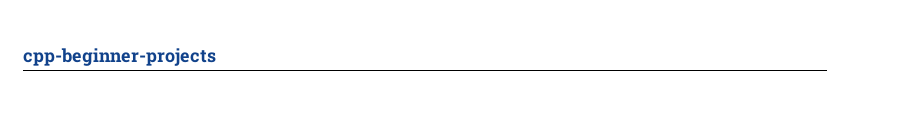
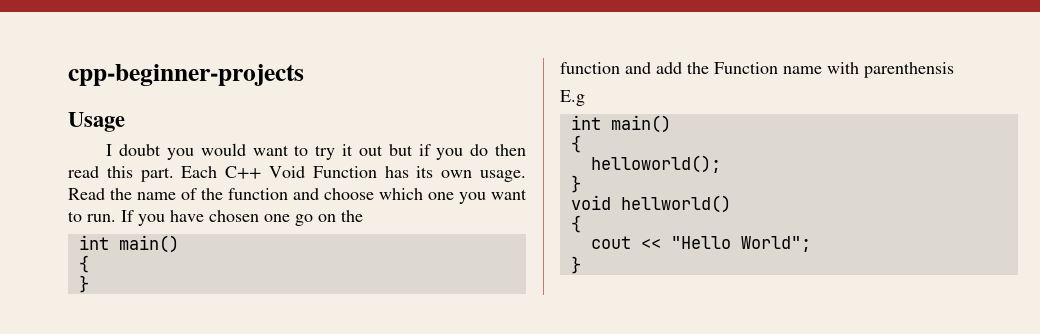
(216, 57) none -> [68,112,125,132] [106,143,526,160] [68,166,526,182] [68,188,527,204] [68,210,363,226] [78,235,179,253] [78,255,89,273] [78,275,89,293] [560,62,954,78] [560,90,585,106] [570,115,671,133] [570,135,581,153] [590,155,721,173] [570,175,581,193] [570,195,731,213] [570,215,581,233] [590,236,811,252] [570,256,581,274] // Usage // I doubt you would want to try it out but if you do then read this part. Each C++ Void Function has its own usage. Read the name of the function and choose which one you want to run. If you have chosen one go on the // int main() // { // } // function and add the Function name with parenthensis // E.g // int main() // { // helloworld(); // } // void hellworld() // { // cout << "Hello World"; // }

